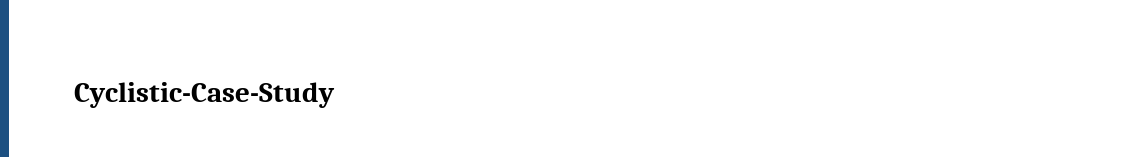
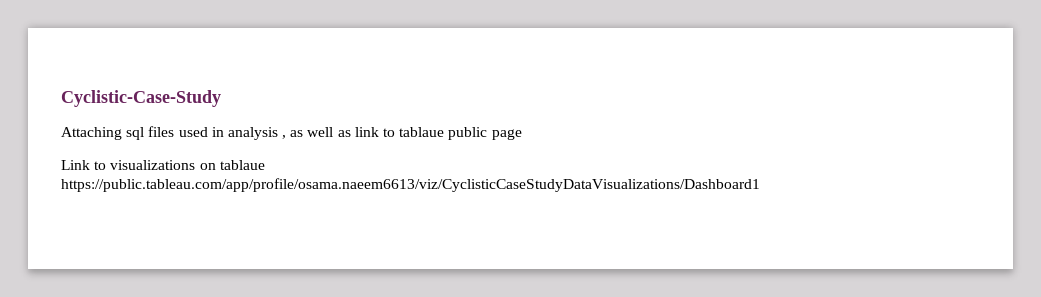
(335, 95) none -> [61,126,522,140] [61,160,265,170] [61,178,760,192] // Attaching sql files used in analysis , as well as link to tablaue public page // Link to visualizations on tablaue https://public.tableau.com/app/profile/osama.naeem6613/viz/CyclisticCaseStudyDataVisualizations/Dashboard1

